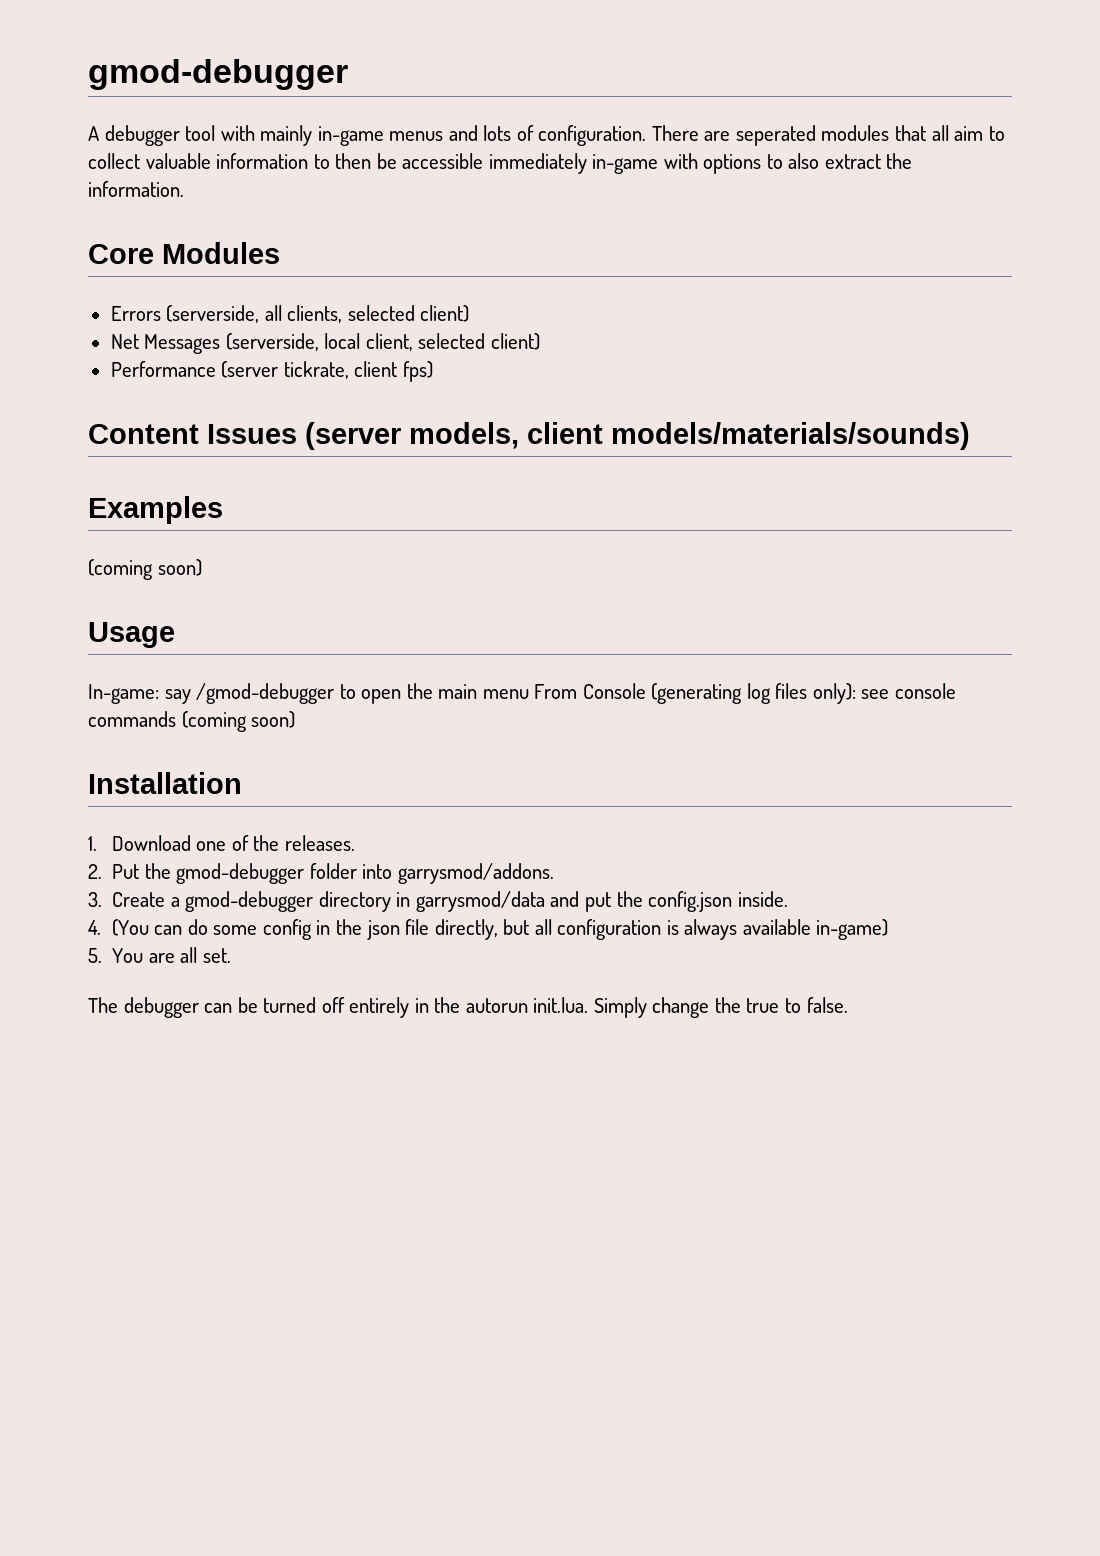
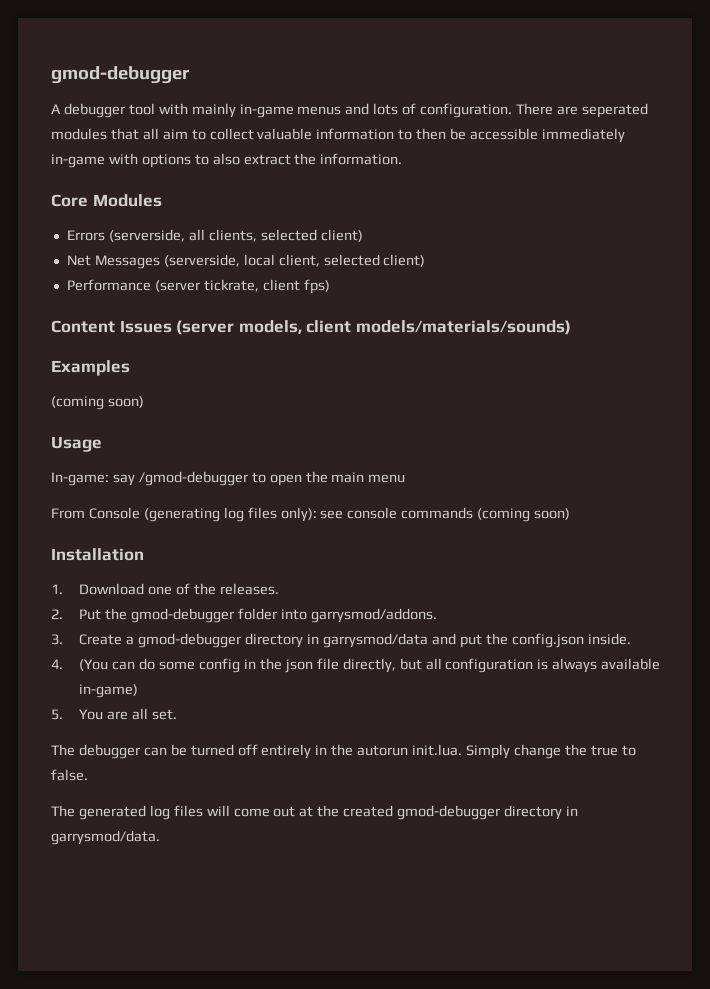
(529, 694) none -> (406, 478) //
(848, 1005) none -> [51,805,578,820] [51,830,160,845] // The generated log files will come out at the created gmod-debugger directory in garrysmod/data.

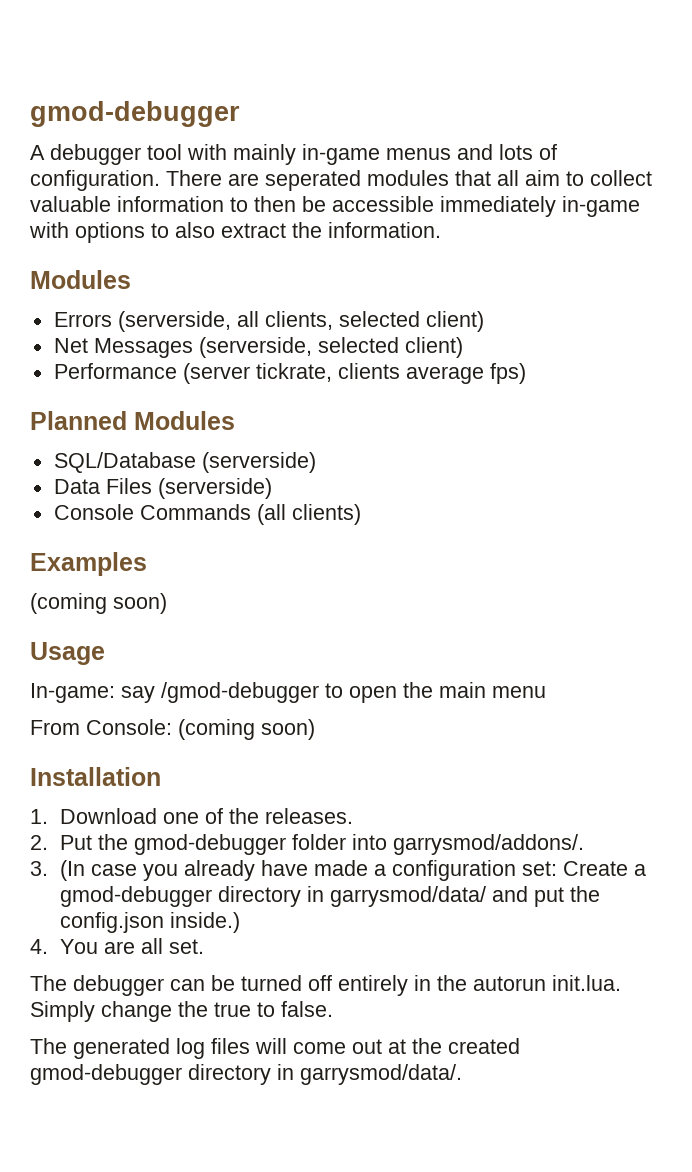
[51,194,88,207] Core -> (441, 230) none
[243,254,320,267] local client, -> (312, 347) none
[262,279,300,291] client -> [337,363,484,384] clients average
[51,320,571,335] Content Issues (server models, client models/materials/sounds) -> [30,411,235,430] [53,452,316,473] [53,478,272,499] [53,504,361,525] Planned Modules // SQL/Database (serverside) // Data Files (serverside) // Console Commands (all clients)
[88,507,474,522] Console (generating log files only): see console commands -> [86,719,172,735] Console:
[311,608,438,623] garrysmod/addons. -> [392,834,584,855] garrysmod/addons/.
(63, 639) none -> [59,860,557,881] (In case you already have made a configuration set:
[323,633,429,648] garrysmod/data -> [329,886,486,907] garrysmod/data/
[587,633,631,645] [51,658,661,673] [79,684,139,698] [51,709,63,720] inside. // 4. (You can do some config in the json file directly, but all configuration is always available in-game) // 5. -> [169,912,240,933] [30,939,48,954] inside.) // 4.
[51,830,160,845] garrysmod/data. -> [300,1064,462,1085] garrysmod/data/.

